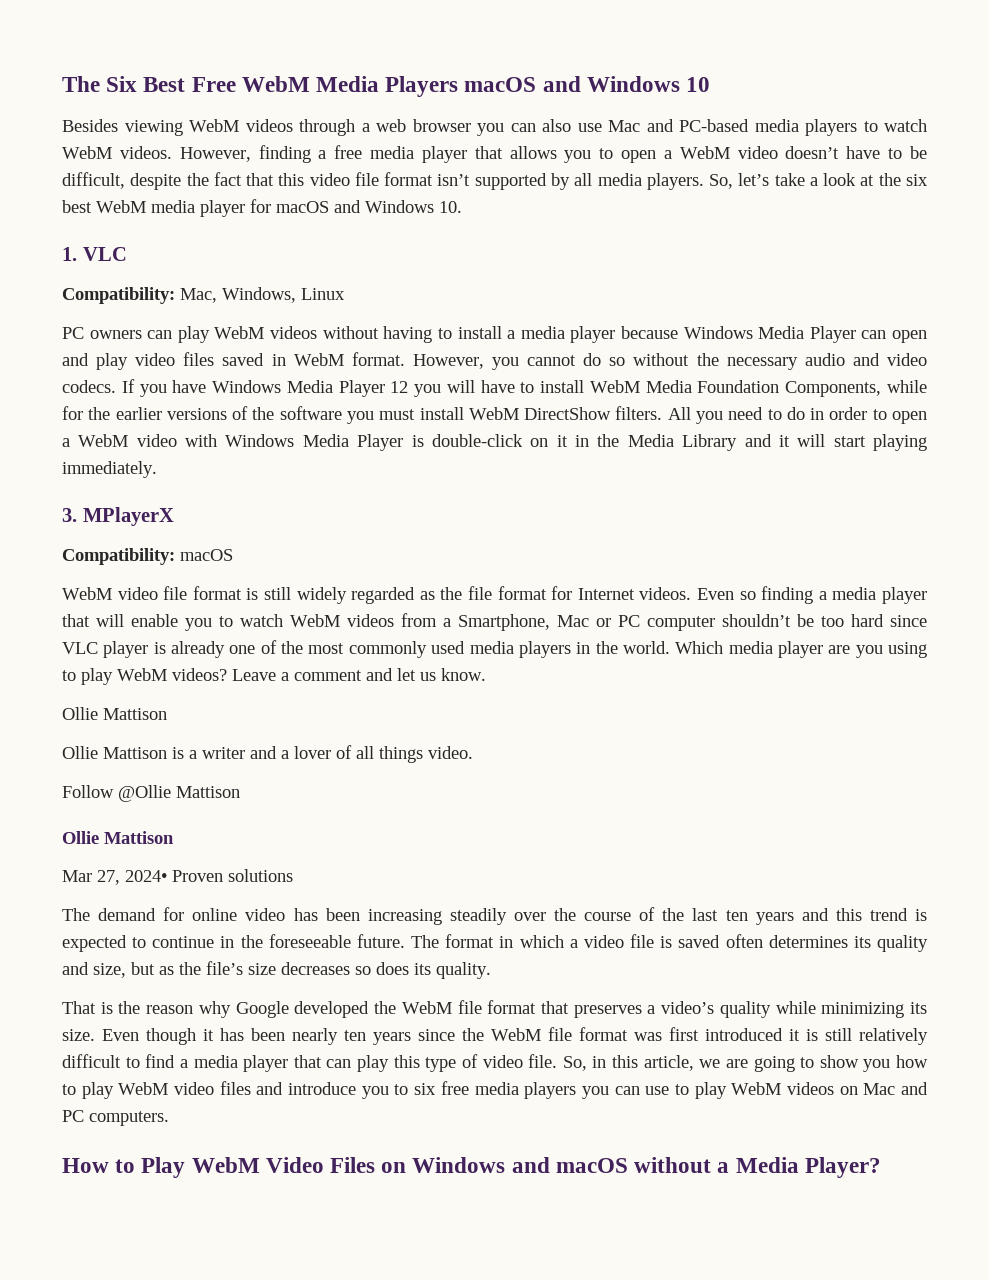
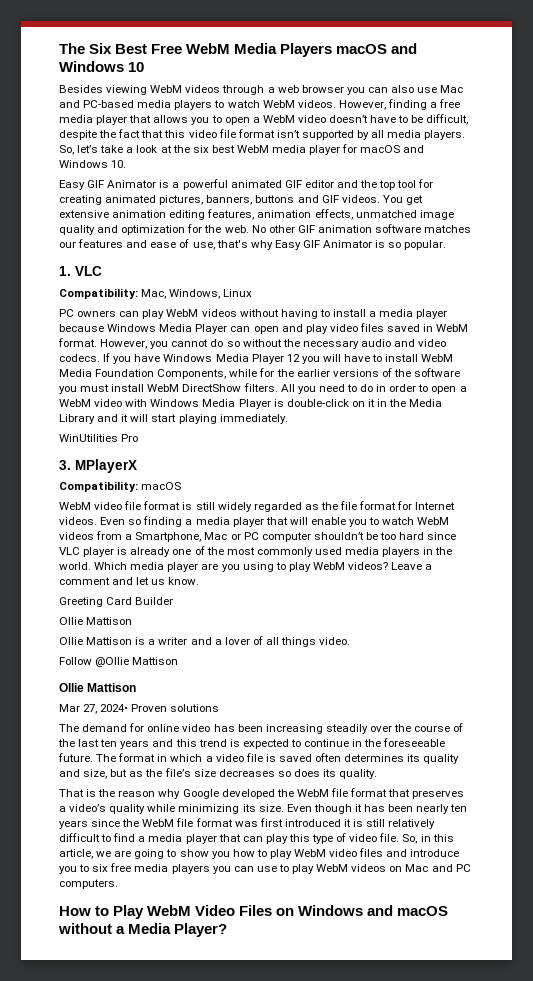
(462, 207) none -> [59,179,434,190] [59,195,423,205] [59,209,454,220] [59,224,472,235] [59,239,447,250] // Easy GIF Animator is a powerful animated GIF editor and the top tool for creating animated pictures, banners, buttons and GIF videos. You get extensive animation editing features, animation effects, unmatched image quality and optimization for the web. No other GIF animation software matches our features and ease of use, that's why Easy GIF Animator is so popular.
(157, 469) none -> [59,434,139,442] // WinUtilities Pro
(486, 674) none -> [59,597,174,607] // Greeting Card Builder

